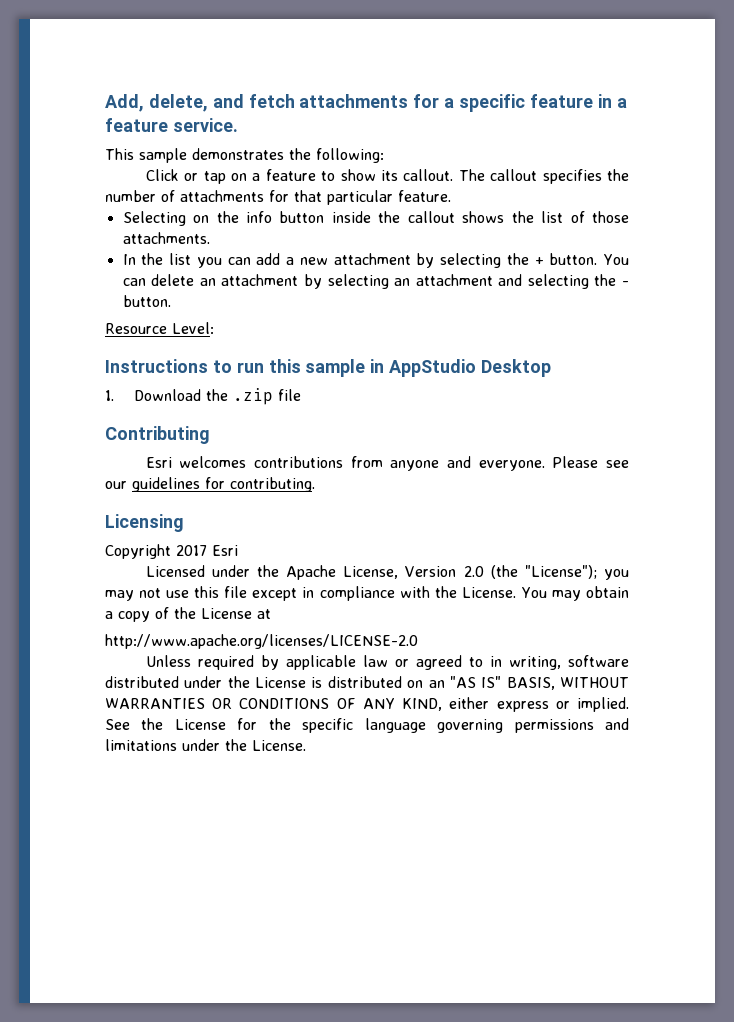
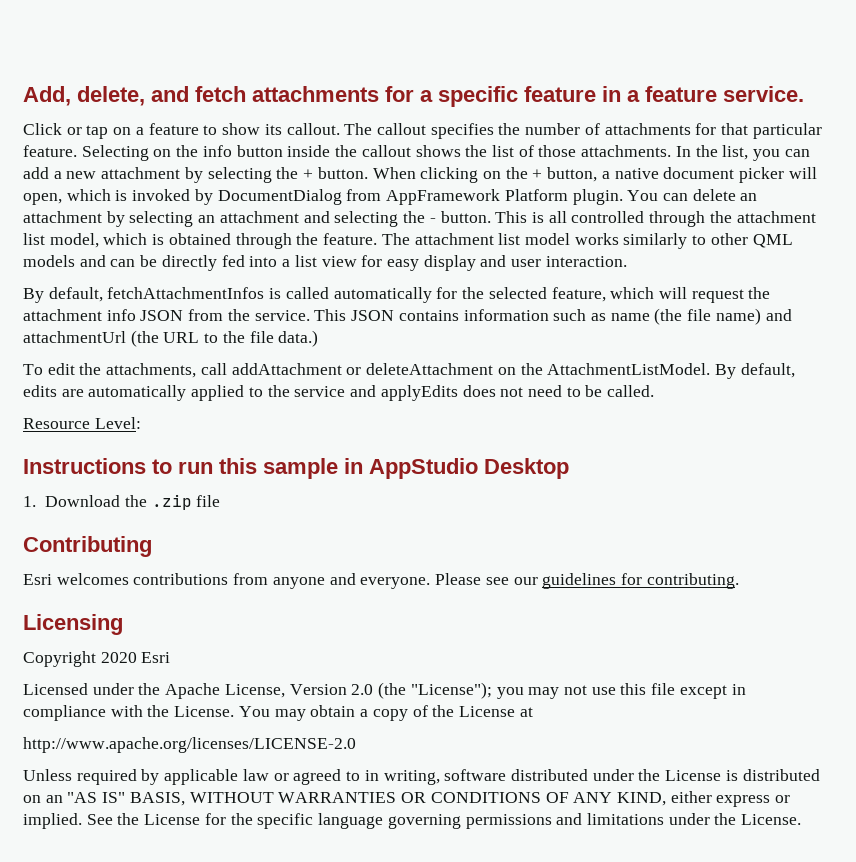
[105,148,384,163] // This sample demonstrates the following: -> (804, 94) none
(451, 196) // -> (77, 151) none
(210, 238) // -> (672, 151) none
[169,253,192,265] list -> [722,145,749,160] list,
(598, 259) none -> [372,167,817,183] [23,189,623,205] When clicking on the + button, a native document picker will open, which is invoked by DocumentDialog from AppFramework Platform plugin.
(171, 301) none -> [495,211,816,227] [23,233,793,249] [23,255,627,271] [23,287,771,303] [23,308,792,325] [23,330,319,347] [23,363,795,379] [23,385,655,401] This is all controlled through the attachment list model, which is obtained through the feature. The attachment list model works similarly to other QML models and can be directly fed into a list view for easy display and user interaction. // By default, fetchAttachmentInfos is called automatically for the selected feature, which will request the attachment info JSON from the service. This JSON contains information such as name (the file name) and attachmentUrl (the URL to the file data.) // To edit the attachments, call addAttachment or deleteAttachment on the AttachmentListModel. By default, edits are automatically applied to the service and applyEdits does not need to be called.
[176,545,207,556] 2017 -> [100,652,137,663] 2020

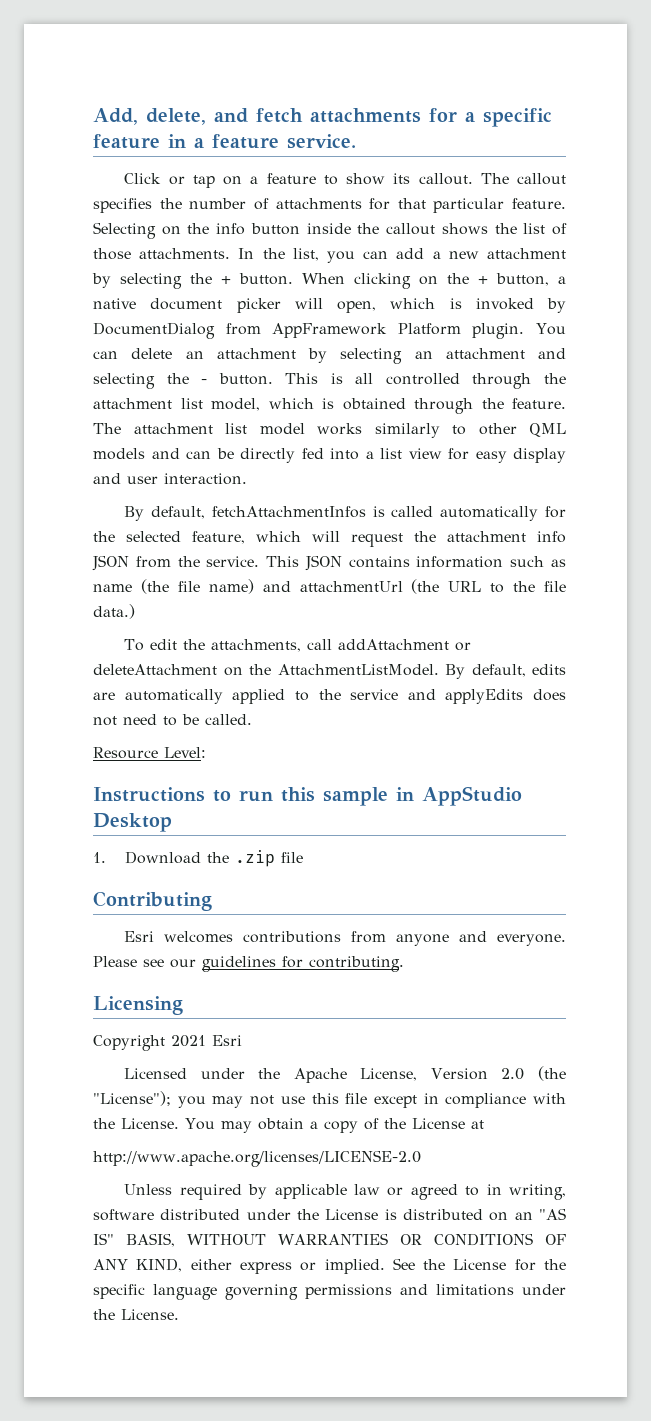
[100,652,137,663] 2020 -> [171,1035,206,1047] 2021

